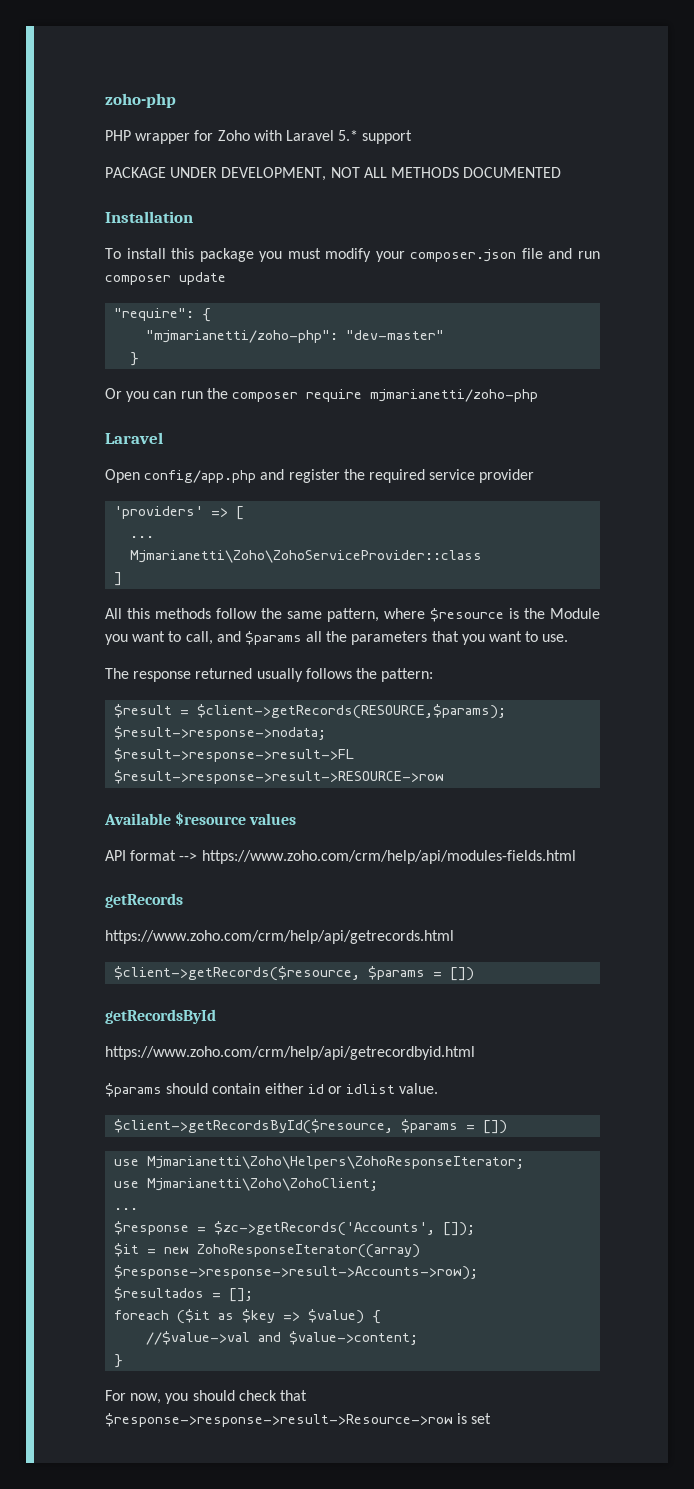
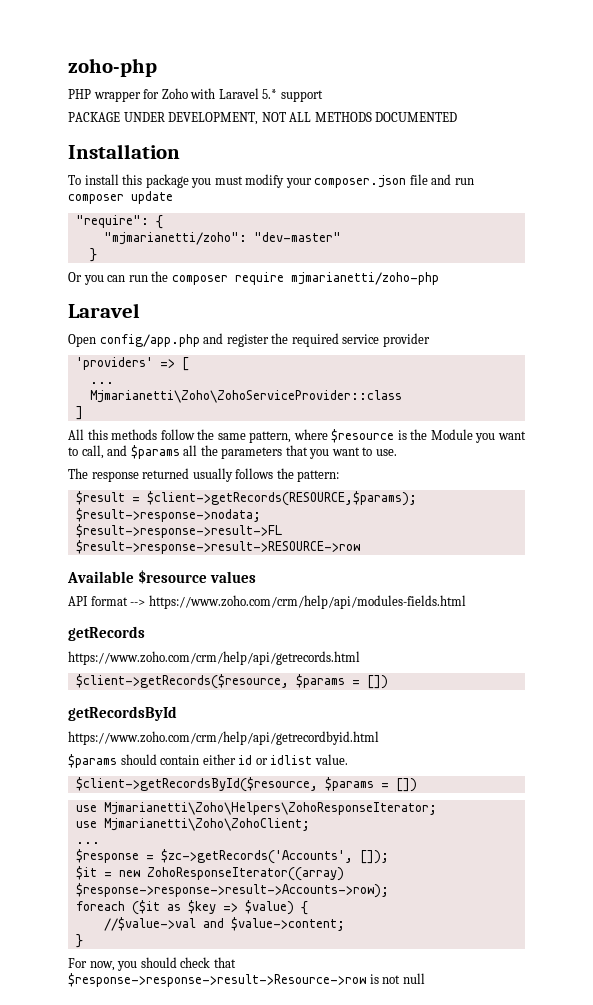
[146,330,339,343] "mjmarianetti/zoho-php": -> [103,232,247,245] "mjmarianetti/zoho":
[114,1287,254,1302] // $resultados = []; -> (389, 890) none
[471,1413,492,1424] set -> [382,973,425,984] not null

